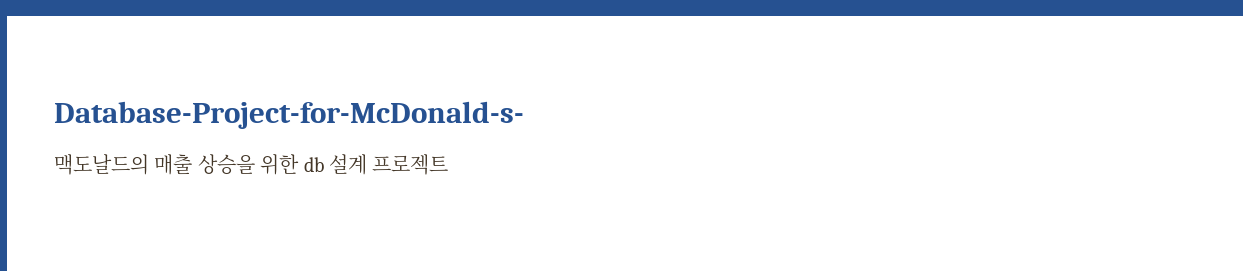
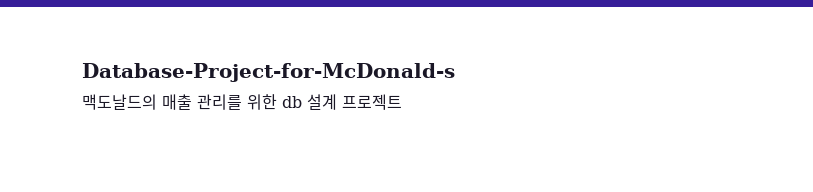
[54,101,524,129] Database-Project-for-McDonald-s- -> [82,63,455,82] Database-Project-for-McDonald-s
[197,154,255,175] 상승을 -> [197,94,242,110] 관리를

